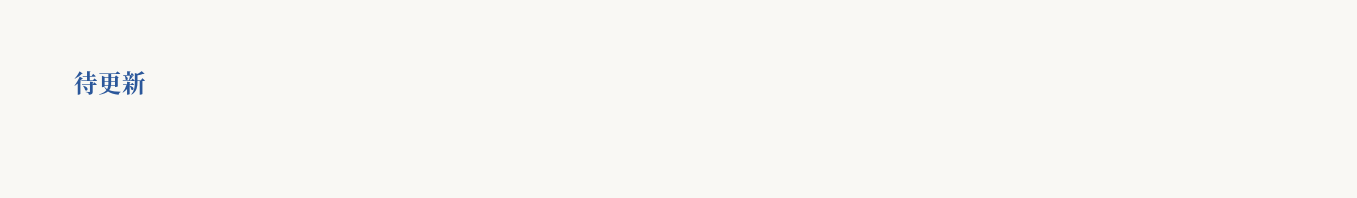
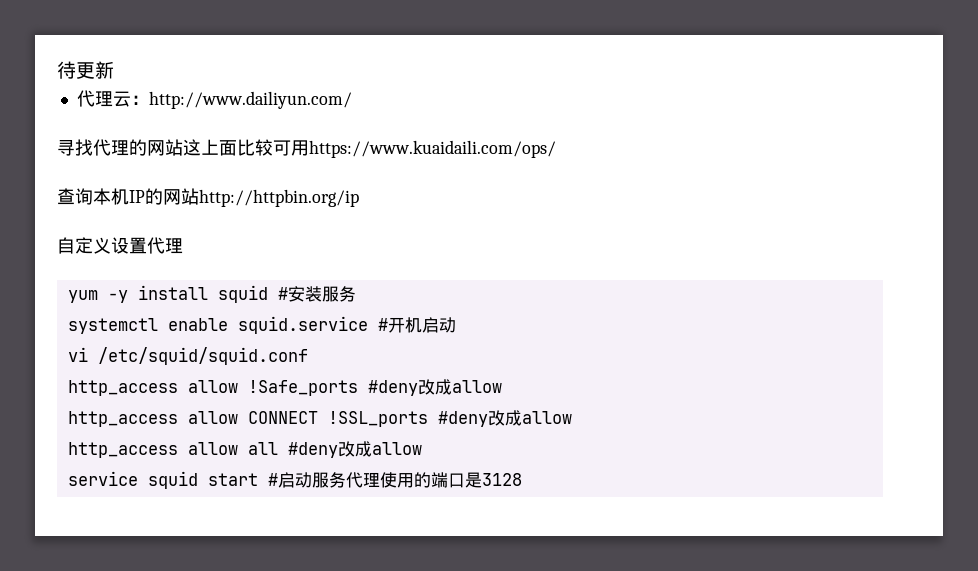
(146, 83) none -> [76,90,352,109] [57,139,556,158] [57,188,359,207] [57,237,183,254] [67,285,356,303] [67,316,456,334] [67,347,308,365] [67,379,502,396] [67,410,572,427] [67,441,422,458] [67,471,522,489] // 代理云：http://www.dailiyun.com/ // 寻找代理的网站这上面比较可用https://www.kuaidaili.com/ops/ // 查询本机IP的网站http://httpbin.org/ip // 自定义设置代理 // yum -y install squid #安装服务 // systemctl enable squid.service #开机启动 // vi /etc/squid/squid.conf // http_access allow !Safe_ports #deny改成allow // http_access allow CONNECT !SSL_ports #deny改成allow // http_access allow all #deny改成allow // service squid start #启动服务代理使用的端口是3128

